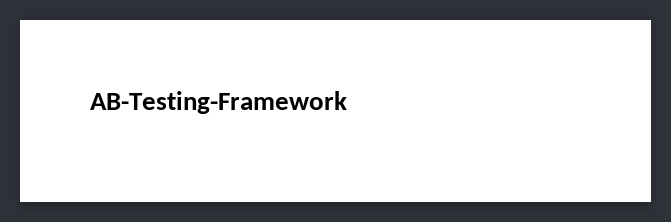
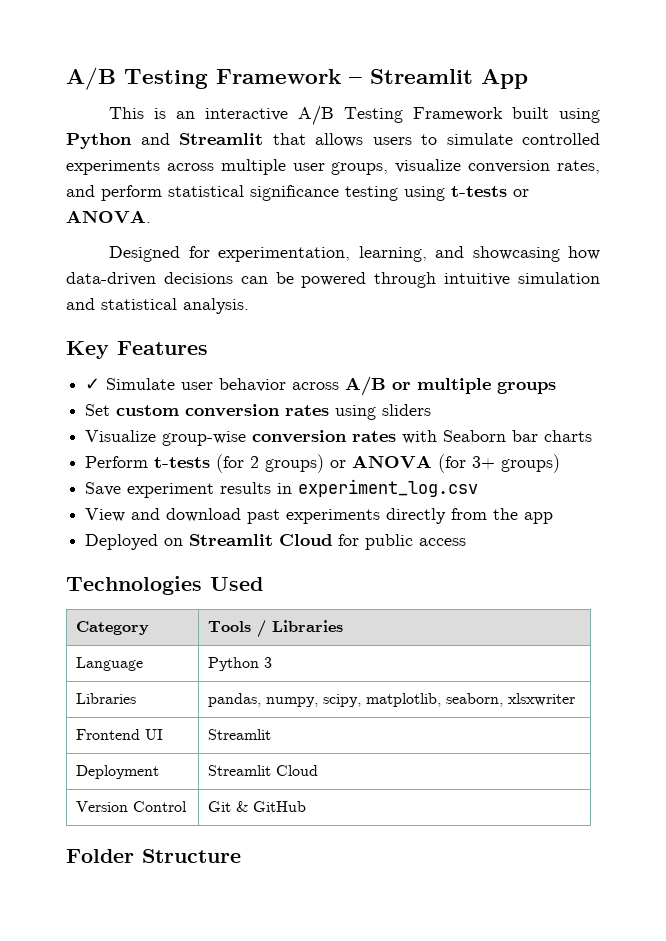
[90,91,347,114] AB-Testing-Framework -> [66,67,528,90] [109,105,600,126] [66,133,600,149] [66,159,600,175] [66,185,529,201] [66,210,151,223] [109,246,600,262] [66,272,600,288] [66,298,249,314] [66,341,208,359] [85,376,557,396] [85,404,432,420] [85,430,593,446] [85,454,561,473] [85,479,479,498] [85,508,554,524] [85,534,467,550] [66,576,263,595] [76,621,150,635] [208,620,344,638] [76,657,144,671] [208,657,273,671] [76,693,137,704] [208,693,576,707] [76,729,164,740] [208,729,272,740] [76,765,160,779] [208,765,319,776] [76,801,188,812] [208,801,307,812] [66,849,241,863] A/B Testing Framework – Streamlit App // This is an interactive A/B Testing Framework built using Python and Streamlit that allows users to simulate controlled experiments across multiple user groups, visualize conversion rates, and perform statistical significance testing using t-tests or ANOVA. // Designed for experimentation, learning, and showcasing how data-driven decisions can be powered through intuitive simulation and statistical analysis. // Key Features // ✓ Simulate user behavior across A/B or multiple groups // Set custom conversion rates using sliders // Visualize group-wise conversion rates with Seaborn bar charts // Perform t-tests (for 2 groups) or ANOVA (for 3+ groups) // Save experiment results in experiment_log.csv // View and download past experiments directly from the app // Deployed on Streamlit Cloud for public access // Technologies Used // Category | Tools / Libraries // Language | Python 3 // Libraries | pandas, numpy, scipy, matplotlib, seaborn, xlsxwriter // Frontend UI | Streamlit // Deployment | Streamlit Cloud // Version Control | Git & GitHub // Folder Structure

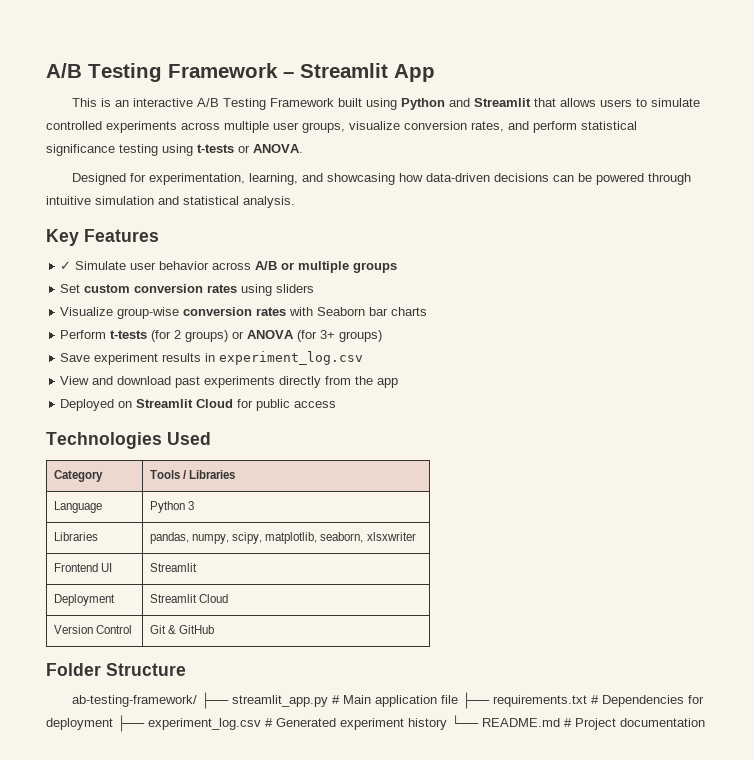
(241, 856) none -> [71,692,704,709] [46,715,705,732] // ab-testing-framework/ ├── streamlit_app.py # Main application file ├── requirements.txt # Dependencies for deployment ├── experiment_log.csv # Generated experiment history └── README.md # Project documentation

